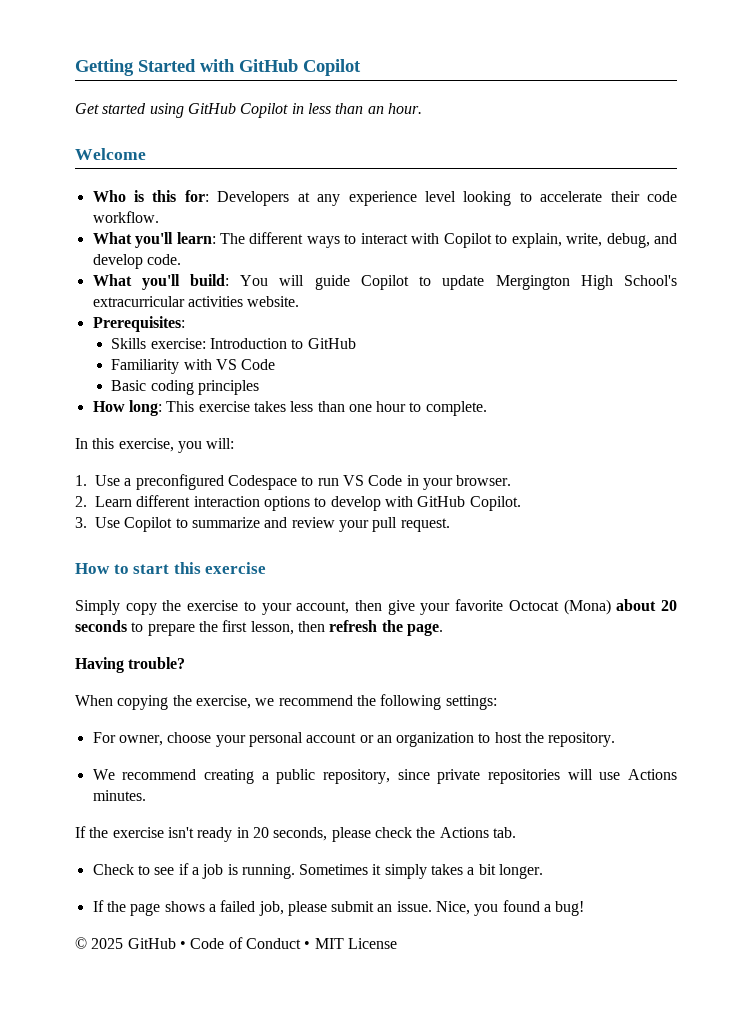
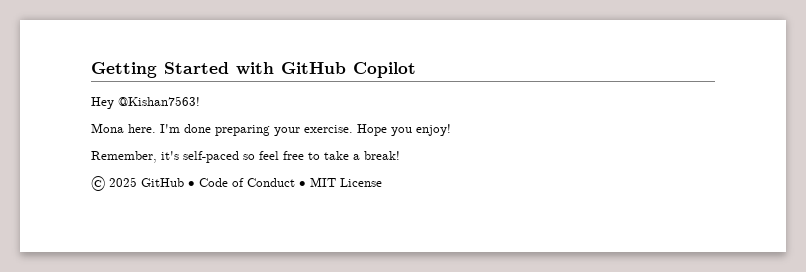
[75,103,422,118] [75,148,146,160] [92,190,677,206] [92,211,159,223] [92,232,677,248] [92,254,181,269] [92,274,678,290] [92,296,300,307] [92,316,185,332] [111,338,356,349] [111,359,276,374] [111,380,259,395] [92,400,487,416] [75,438,235,453] [75,474,512,490] [75,495,521,511] [75,517,450,532] [75,562,267,574] [75,599,677,615] [75,620,443,636] [75,657,186,673] [75,694,497,710] [92,732,616,747] [92,769,677,784] [92,790,146,801] [75,826,516,842] [92,863,544,879] [92,900,585,916] Get started using GitHub Copilot in less than an hour. // Welcome // Who is this for: Developers at any experience level looking to accelerate their code workflow. // What you'll learn: The different ways to interact with Copilot to explain, write, debug, and develop code. // What you'll build: You will guide Copilot to update Mergington High School's extracurricular activities website. // Prerequisites: // Skills exercise: Introduction to GitHub // Familiarity with VS Code // Basic coding principles // How long: This exercise takes less than one hour to complete. // In this exercise, you will: // 1. Use a preconfigured Codespace to run VS Code in your browser. // 2. Learn different interaction options to develop with GitHub Copilot. // 3. Use Copilot to summarize and review your pull request. // How to start this exercise // Simply copy the exercise to your account, then give your favorite Octocat (Mona) about 20 seconds to prepare the first lesson, then refresh the page. // Having trouble? // When copying the exercise, we recommend the following settings: // For owner, choose your personal account or an organization to host the repository. // We recommend creating a public repository, since private repositories will use Actions minutes. // If the exercise isn't ready in 20 seconds, please check the Actions tab. // Check to see if a job is running. Sometimes it simply takes a bit longer. // If the page shows a failed job, please submit an issue. Nice, you found a bug! -> [91,96,200,109] [91,123,451,136] [91,151,400,163] Hey @Kishan7563! // Mona here. I'm done preparing your exercise. Hope you enjoy! // Remember, it's self-paced so feel free to take a break!

